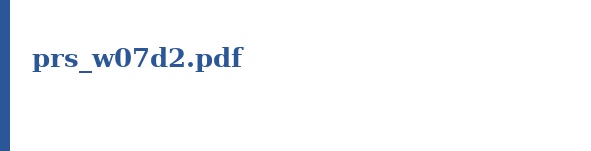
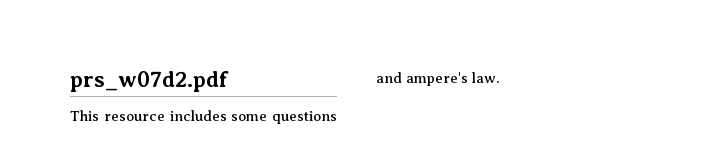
(244, 60) none -> [70,110,337,124] [376,72,499,86] // This resource includes some questions and ampere's law.

